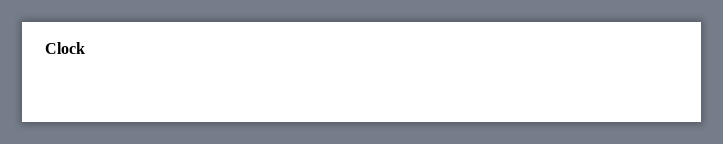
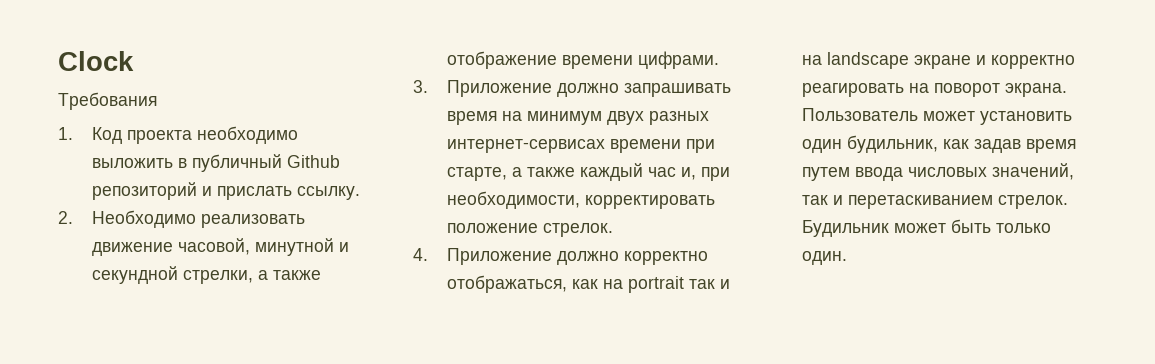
(85, 48) none -> [58,92,157,110] [58,126,299,144] [92,154,341,172] [92,182,361,200] [58,210,306,228] [92,238,350,256] [92,266,322,284] [447,51,720,69] [413,80,732,97] [447,111,710,125] [447,139,716,153] [447,163,731,181] [447,191,716,209] [447,223,614,237] [413,248,709,265] [447,275,731,293] [802,52,1076,69] [802,83,1068,97] [802,108,1073,125] [802,135,1077,153] [802,163,1075,181] [802,195,1069,209] [802,219,1052,237] [802,251,848,265] // Требования // 1. Код проекта необходимо выложить в публичный Github репозиторий и прислать ссылку. // 2. Необходимо реализовать движение часовой, минутной и секундной стрелки, а также отображение времени цифрами. // 3. Приложение должно запрашивать время на минимум двух разных интернет-сервисах времени при старте, а также каждый час и, при необходимости, корректировать положение стрелок. // 4. Приложение должно корректно отображаться, как на portrait так и на landscape экране и корректно реагировать на поворот экрана. Пользователь может установить один будильник, как задав время путем ввода числовых значений, так и перетаскиванием стрелок. Будильник может быть только один.

